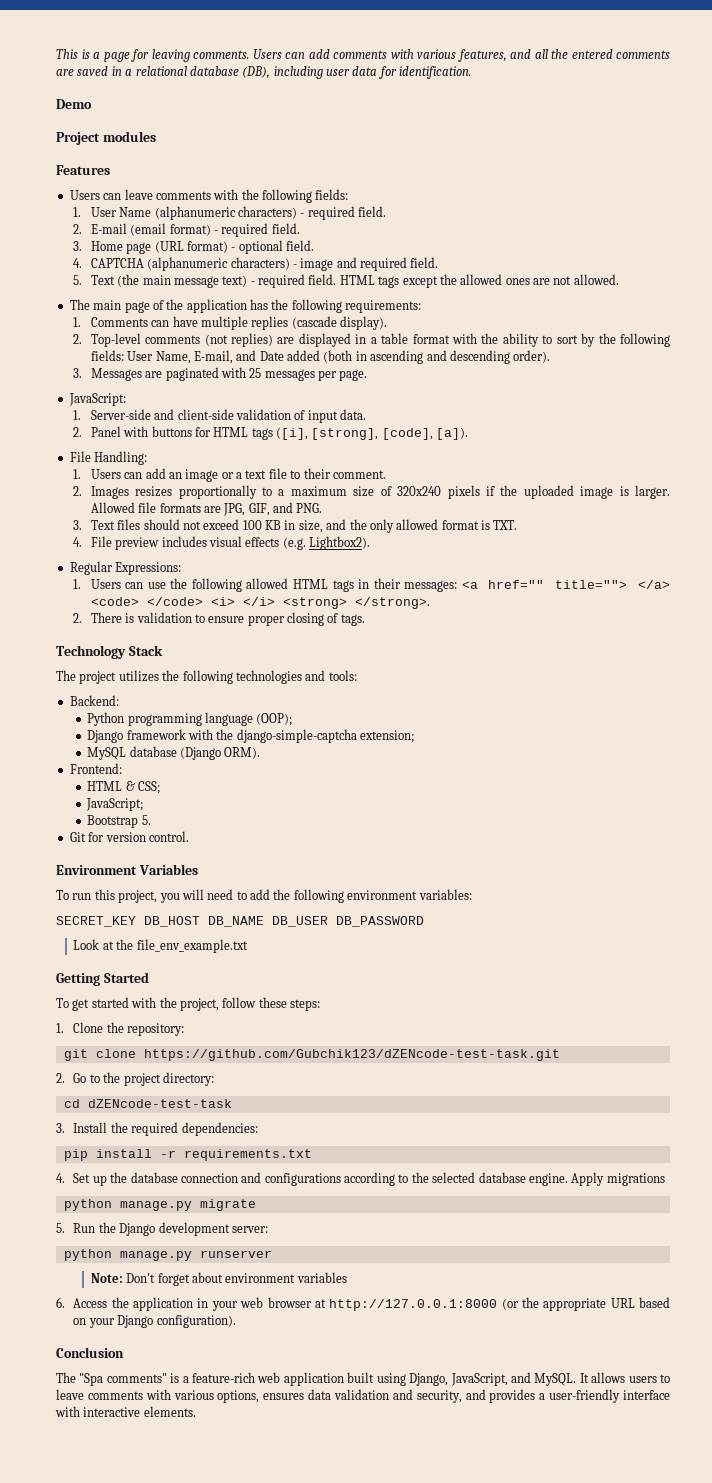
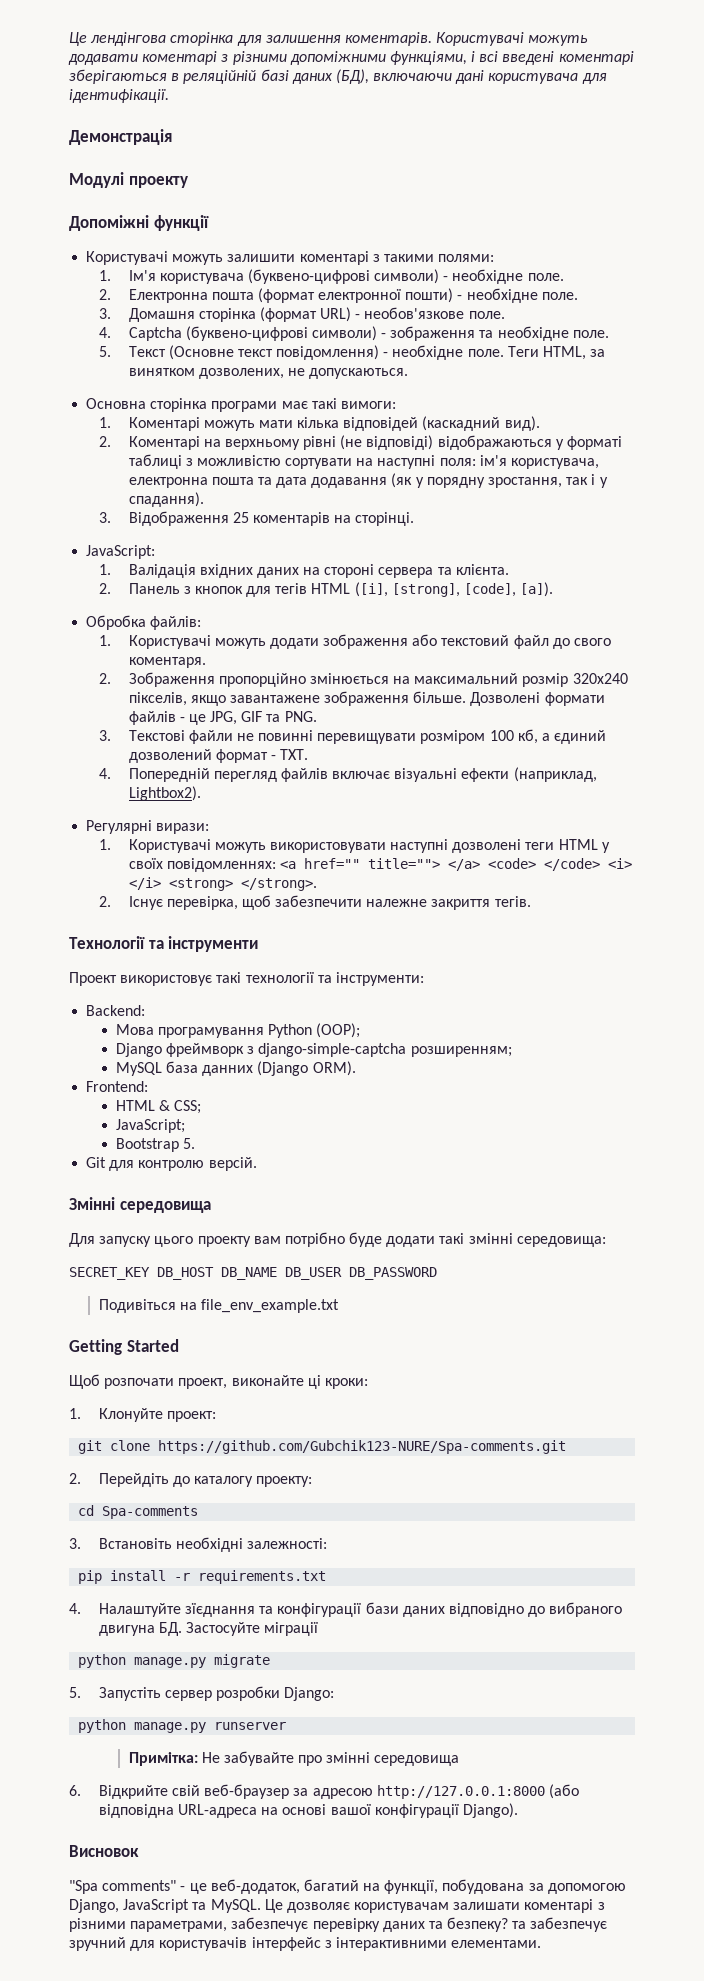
[56,49,670,62] [56,66,472,79] [56,99,92,109] [56,131,156,145] [56,165,110,175] [69,189,349,203] [73,206,387,220] [73,223,300,237] [73,240,315,254] [73,257,439,271] [73,274,619,288] [69,299,422,313] [73,316,388,330] [73,333,670,347] [90,350,551,364] [73,367,368,381] [68,393,126,406] [73,409,367,423] [73,426,273,440] This is a page for leaving comments. Users can add comments with various features, and all the entered comments are saved in a relational database (DB), including user data for identification. // Demo // Project modules // Features // Users can leave comments with the following fields: // 1. User Name (alphanumeric characters) - required field. // 2. E-mail (email format) - required field. // 3. Home page (URL format) - optional field. // 4. CAPTCHA (alphanumeric characters) - image and required field. // 5. Text (the main message text) - required field. HTML tags except the allowed ones are not allowed. // The main page of the application has the following requirements: // 1. Comments can have multiple replies (cascade display). // 2. Top-level comments (not replies) are displayed in a table format with the ability to sort by the following fields: User Name, E-mail, and Date added (both in ascending and descending order). // 3. Messages are paginated with 25 messages per page. // JavaScript: // 1. Server-side and client-side validation of input data. // 2. Panel with buttons for HTML tags -> [69,32,589,46] [68,51,634,65] [69,69,607,84] [69,89,169,103] [69,129,172,145] [69,172,188,188] [69,215,209,231] [86,251,495,265] [98,269,564,284] [98,288,578,303] [98,307,505,322] [98,326,609,341] [98,345,606,360] [128,368,409,379] [86,398,396,412] [98,416,540,431] [98,435,623,450] [128,454,600,469] [128,473,608,488] [128,492,204,507] [98,511,415,526] [86,545,156,559] [98,564,509,578] [98,583,351,597] Це лендінгова сторінка для залишення коментарів. Користувачі можуть додавати коментарі з різними допоміжними функціями, і всі введені коментарі зберігаються в реляційній базі даних (БД), включаючи дані користувача для ідентифікації. // Демонстрація // Модулі проекту // Допоміжні функції // Користувачі можуть залишити коментарі з такими полями: // 1. Ім'я користувача (буквено-цифрові символи) - необхідне поле. // 2. Електронна пошта (формат електронної пошти) - необхідне поле. // 3. Домашня сторінка (формат URL) - необов'язкове поле. // 4. Captcha (буквено-цифрові символи) - зображення та необхідне поле. // 5. Текст (Основне текст повідомлення) - необхідне поле. Теги HTML, за винятком дозволених, не допускаються. // Основна сторінка програми має такі вимоги: // 1. Коментарі можуть мати кілька відповідей (каскадний вид). // 2. Коментарі на верхньому рівні (не відповіді) відображаються у форматі таблиці з можливістю сортувати на наступні поля: ім'я користувача, електронна пошта та дата додавання (як у порядну зростання, так і у спадання). // 3. Відображення 25 коментарів на сторінці. // JavaScript: // 1. Валідація вхідних даних на стороні сервера та клієнта. // 2. Панель з кнопок для тегів HTML
[69,451,148,465] [73,468,386,482] [73,485,670,499] [90,502,323,516] [73,519,518,533] [73,536,306,550] File Handling: // 1. Users can add an image or a text file to their comment. // 2. Images resizes proportionally to a maximum size of 320x240 pixels if the uploaded image is larger. Allowed file formats are JPG, GIF, and PNG. // 3. Text files should not exceed 100 KB in size, and the only allowed format is TXT. // 4. File preview includes visual effects (e.g. -> [86,615,202,630] [98,634,612,649] [128,657,206,668] [98,672,628,687] [128,691,605,706] [128,711,317,725] [98,729,607,744] [128,749,309,763] [98,767,597,782] Обробка файлів: // 1. Користувачі можуть додати зображення або текстовий файл до свого коментаря. // 2. Зображення пропорційно змінюється на максимальний розмір 320x240 пікселів, якщо завантажене зображення більше. Дозволені формати файлів - це JPG, GIF та PNG. // 3. Текстові файли не повинні перевищувати розміром 100 кб, а єдиний дозволений формат - TXT. // 4. Попередній перегляд файлів включає візуальні ефекти (наприклад,
[69,561,182,575] [73,578,458,592] Regular Expressions: // 1. Users can use the following allowed HTML tags in their messages: -> [86,820,210,834] [98,839,610,853] [128,858,276,872] Регулярні вирази: // 1. Користувачі можуть використовувати наступні дозволені теги HTML у своїх повідомленнях:
[90,612,365,626] [56,645,163,659] [56,670,357,684] [69,695,119,706] [87,712,293,726] [87,729,415,743] There is validation to ensure proper closing of tags. // Technology Stack // The project utilizes the following technologies and tools: // Backend: // Python programming language (OOP); // Django framework with the django-simple-captcha extension; -> [128,895,531,910] [69,936,259,952] [69,972,424,986] [86,1005,146,1016] [115,1023,361,1038] [115,1043,512,1057] Існує перевірка, щоб забезпечити належне закриття тегів. // Технології та інструменти // Проект використовує такі технології та інструменти: // Backend: // Мова програмування Python (OOP); // Django фреймворк з django-simple-captcha розширенням;
[129,746,177,757] database -> [166,1061,254,1076] база данних
[88,831,189,842] [56,864,198,875] [56,889,472,903] for version control. // Environment Variables // To run this project, you will need to add the following environment variables: -> [109,1157,257,1171] [69,1197,211,1213] [69,1232,606,1247] для контролю версій. // Змінні середовища // Для запуску цього проекту вам потрібно буде додати такі змінні середовища:
[73,939,134,950] Look at the -> [98,1299,197,1313] Подивіться на
[56,997,320,1011] [56,1022,185,1036] To get started with the project, follow these steps: // 1. Clone the repository: -> [69,1374,368,1389] [69,1408,216,1422] Щоб розпочати проект, виконайте ці кроки: // 1. Клонуйте проект:
[143,1049,560,1061] [56,1072,214,1086] https://github.com/Gubchik123/dZENcode-test-task.git // 2. Go to the project directory: -> [158,1440,567,1454] [69,1473,313,1487] https://github.com/Gubchik123-NURE/Spa-comments.git // 2. Перейдіть до каталогу проекту:
[87,1099,232,1108] [56,1122,258,1136] dZENcode-test-task // 3. Install the required dependencies: -> [102,1506,199,1519] [69,1537,328,1552] Spa-comments // 3. Встановіть необхідні залежності:
[73,1172,665,1186] [63,1199,256,1211] [56,1222,268,1236] [63,1249,272,1261] [90,1272,347,1286] [56,1297,670,1311] [73,1315,236,1328] [56,1347,124,1358] [56,1372,670,1386] [56,1389,670,1403] [55,1406,196,1417] Set up the database connection and configurations according to the selected database engine. Apply migrations // python manage.py migrate // 5. Run the Django development server: // python manage.py runserver // Note: Don't forget about environment variables // 6. Access the application in your web browser at http://127.0.0.1:8000 (or the appropriate URL based on your Django configuration). // Conclusion // The "Spa comments" is a feature-rich web application built using Django, JavaScript, and MySQL. It allows users to leave comments with various options, ensures data validation and security, and provides a user-friendly interface with interactive elements. -> [98,1602,623,1617] [98,1622,319,1636] [78,1654,271,1668] [69,1686,335,1701] [78,1719,287,1733] [128,1751,460,1766] [69,1784,579,1799] [98,1803,518,1818] [69,1845,139,1857] [69,1879,626,1894] [69,1899,605,1913] [69,1917,608,1932] [69,1937,542,1951] Налаштуйте зїєднання та конфігурації бази даних відповідно до вибраного двигуна БД. Застосуйте міграції // python manage.py migrate // 5. Запустіть сервер розробки Django: // python manage.py runserver // Примітка: Не забувайте про змінні середовища // 6. Відкрийте свій веб-браузер за адресою http://127.0.0.1:8000 (або відповідна URL-адреса на основі вашої конфігурації Django). // Висновок // "Spa comments" - це веб-додаток, багатий на функції, побудована за допомогою Django, JavaScript та MySQL. Це дозволяє користувачам залишати коментарі з різними параметрами, забезпечує перевірку даних та безпеку? та забезпечує зручний для користувачів інтерфейс з інтерактивними елементами.

